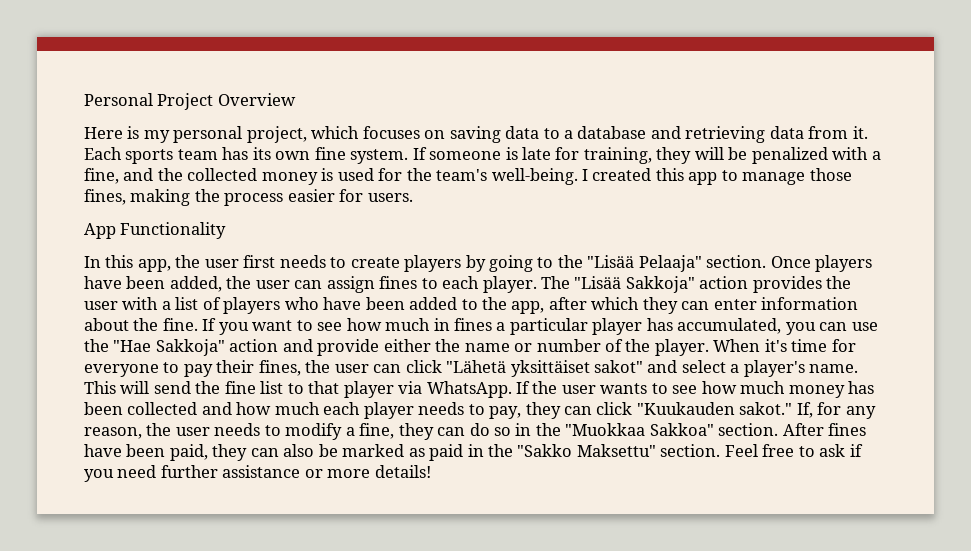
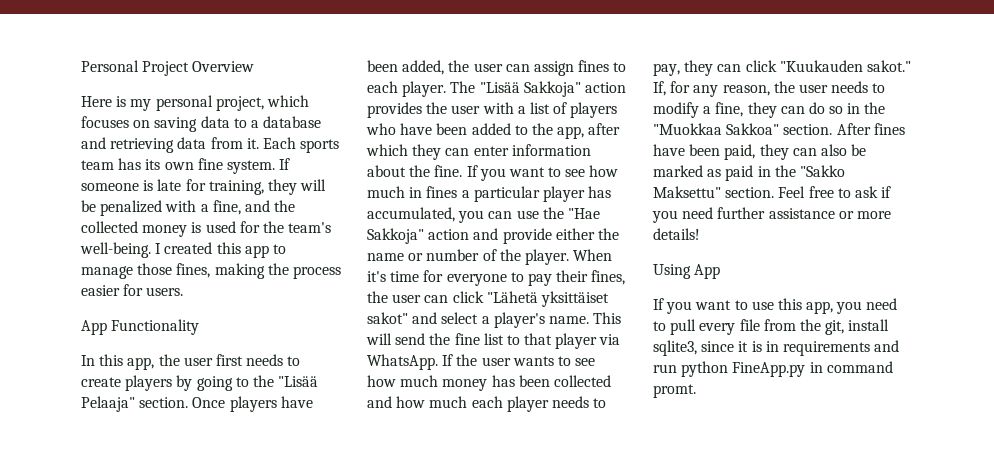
(431, 471) none -> [653,264,721,279] [653,298,898,314] [653,319,890,335] [653,340,900,356] [653,361,893,377] [653,384,696,398] // Using App // If you want to use this app, you need to pull every file from the git, install sqlite3, since it is in requirements and run python FineApp.py in command promt.

